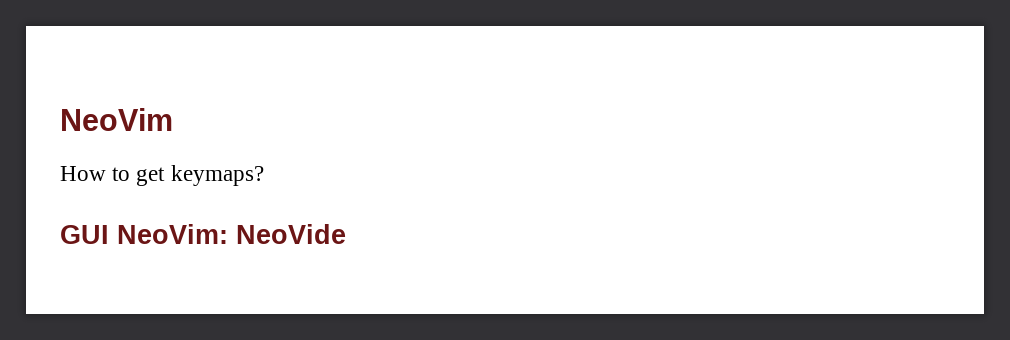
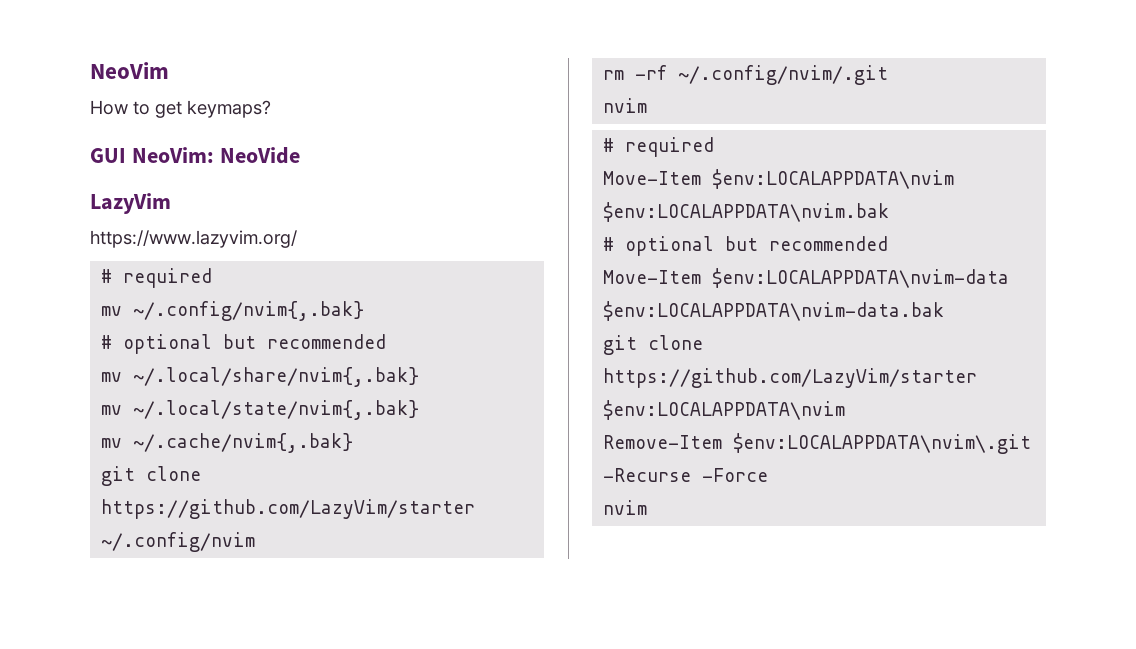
(346, 234) none -> [90,193,171,214] [90,230,297,248] [101,268,213,288] [101,301,365,321] [101,334,387,354] [101,367,420,387] [101,400,420,420] [101,433,354,453] [101,466,202,486] [101,499,476,519] [101,532,256,552] [603,65,889,85] [603,98,648,113] [603,137,715,157] [603,169,955,189] [603,202,890,222] [603,236,889,256] [603,268,1010,288] [603,301,945,321] [603,335,704,355] [603,368,978,388] [603,400,846,420] [603,433,1032,454] [603,468,769,482] [603,500,648,515] // LazyVim // https://www.lazyvim.org/ // # required // mv ~/.config/nvim{,.bak} // # optional but recommended // mv ~/.local/share/nvim{,.bak} // mv ~/.local/state/nvim{,.bak} // mv ~/.cache/nvim{,.bak} // git clone https://github.com/LazyVim/starter ~/.config/nvim // rm -rf ~/.config/nvim/.git // nvim // # required // Move-Item $env:LOCALAPPDATA\nvim $env:LOCALAPPDATA\nvim.bak // # optional but recommended // Move-Item $env:LOCALAPPDATA\nvim-data $env:LOCALAPPDATA\nvim-data.bak // git clone https://github.com/LazyVim/starter $env:LOCALAPPDATA\nvim // Remove-Item $env:LOCALAPPDATA\nvim\.git -Recurse -Force // nvim

